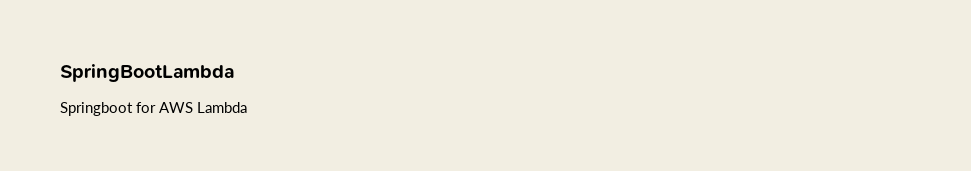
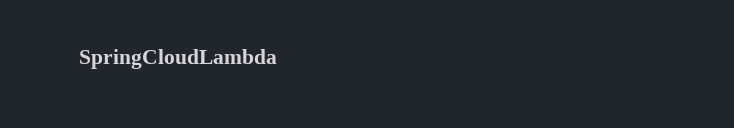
[60,64,234,82] [60,102,247,116] SpringBootLambda // Springboot for AWS Lambda -> [79,49,277,69] SpringCloudLambda

